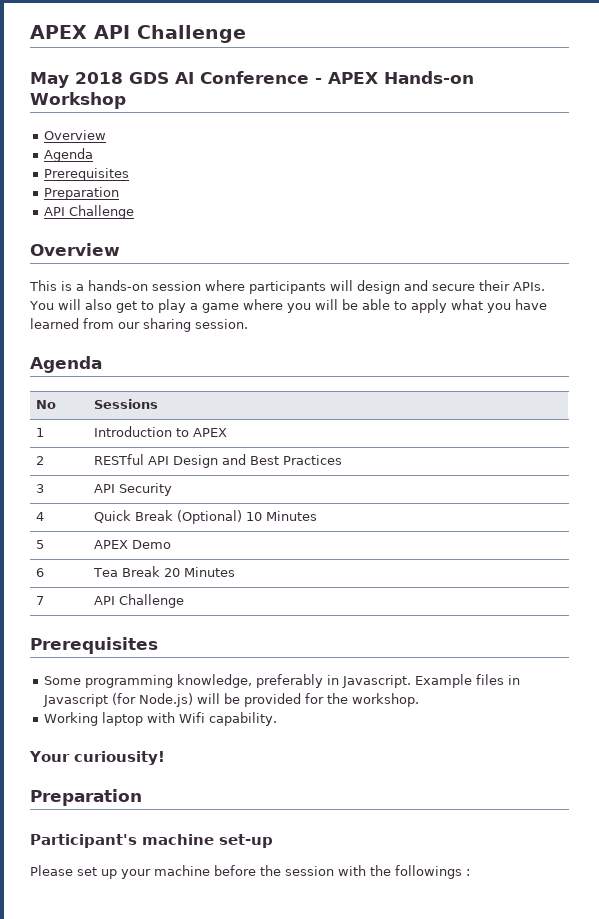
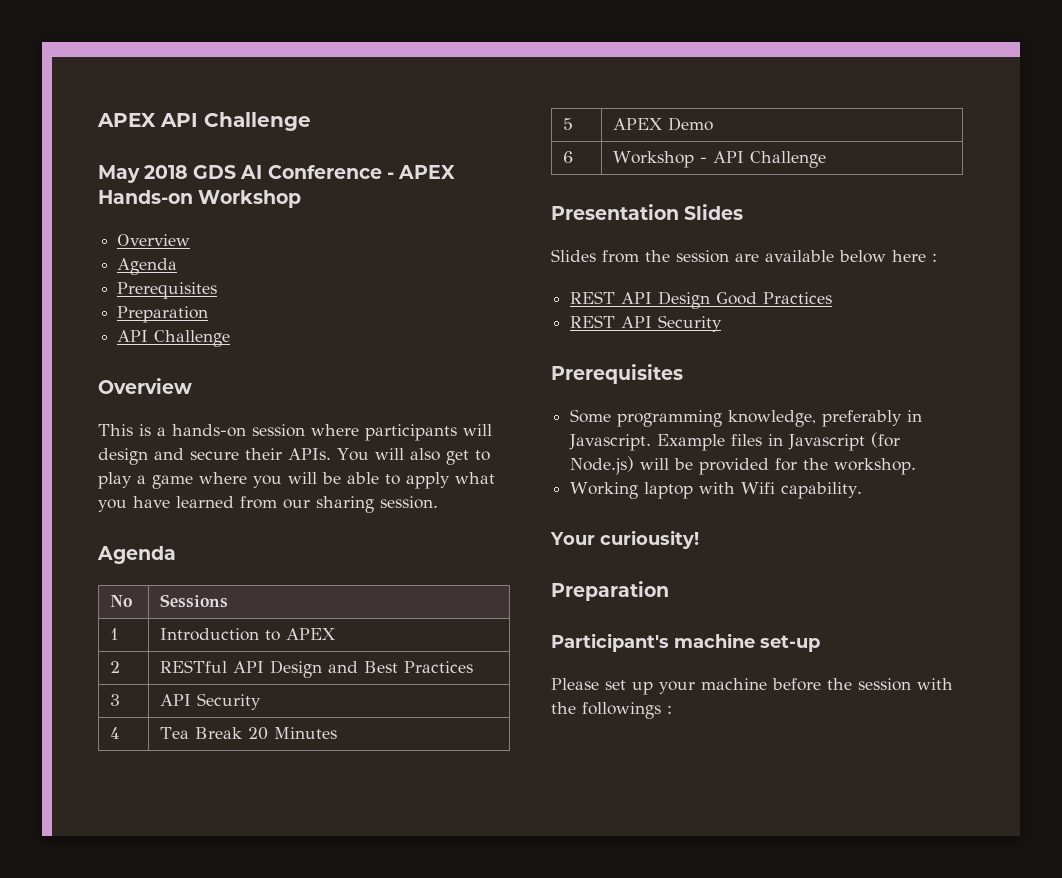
[93,510,262,524] Quick Break (Optional) 10 -> [160,727,269,740] Tea Break 20
[92,566,235,577] [35,596,44,605] [93,594,184,608] Tea Break 20 Minutes // 7 | API Challenge -> [613,151,827,168] [551,204,744,220] [551,249,937,263] [570,291,833,309] [570,315,723,332] Workshop - API Challenge // Presentation Slides // Slides from the session are available below here : // REST API Design Good Practices // REST API Security

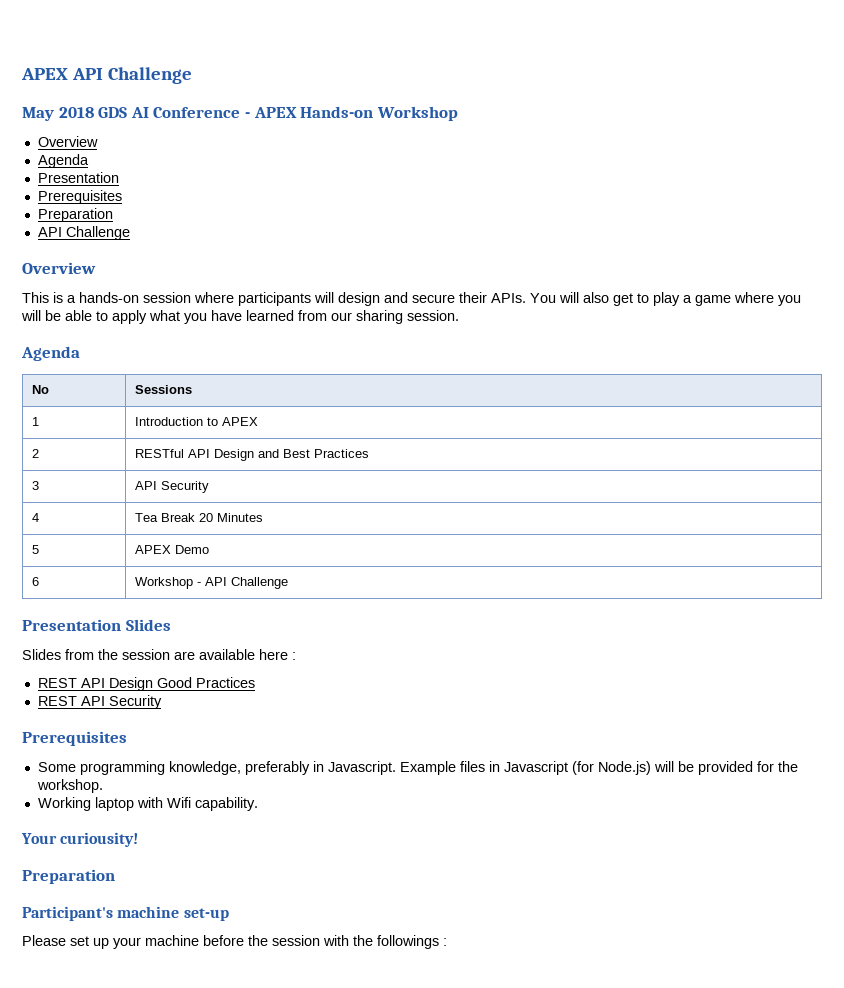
(178, 266) none -> [37,172,119,183] // Presentation
[839,250,886,263] below -> (255, 654) none

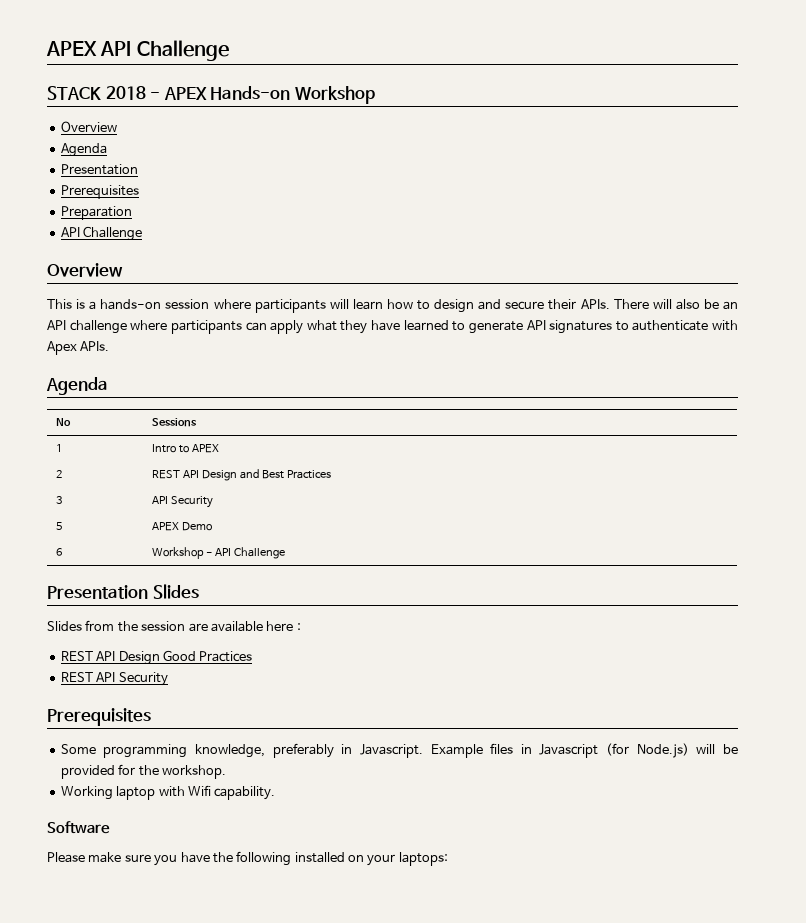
[22,107,241,121] May 2018 GDS AI Conference -> [47,86,146,100] STACK 2018
(334, 297) none -> [352,299,431,310] learn how to
[530,293,556,303] You -> [613,299,649,309] There
[613,292,801,306] [21,310,108,321] get to play a game where you will be able to -> [703,299,739,310] [47,320,267,334] be an API challenge where participants can
[184,313,207,324] you -> [340,320,368,334] they
[298,310,459,324] from our sharing session. -> [452,320,738,334] [47,341,110,355] to generate API signatures to authenticate with Apex APIs.
[135,417,204,426] Introduction -> [152,444,177,453] Intro
[135,449,185,458] RESTful -> [152,470,181,479] REST
[32,513,40,522] [135,513,264,522] // 4 | Tea Break 20 Minutes -> (214, 502) none
[21,832,139,847] [22,869,115,884] [22,906,229,921] [22,935,447,949] Your curiousity! // Preparation // Participant's machine set-up // Please set up your machine before the session with the followings : -> [47,821,110,834] [47,851,448,866] Software // Please make sure you have the following installed on your laptops:

